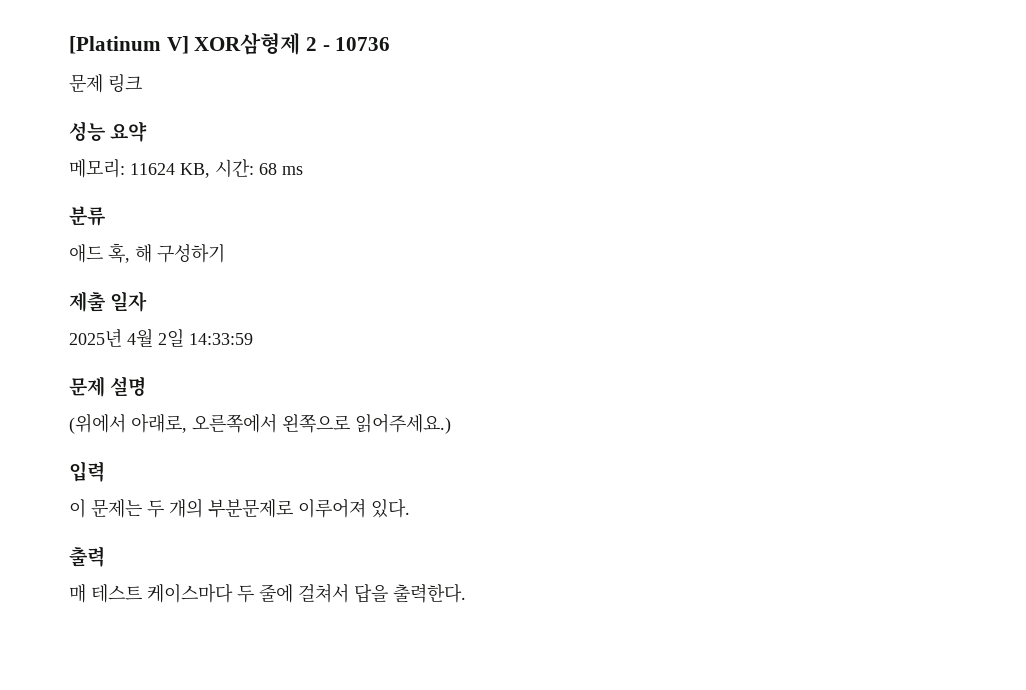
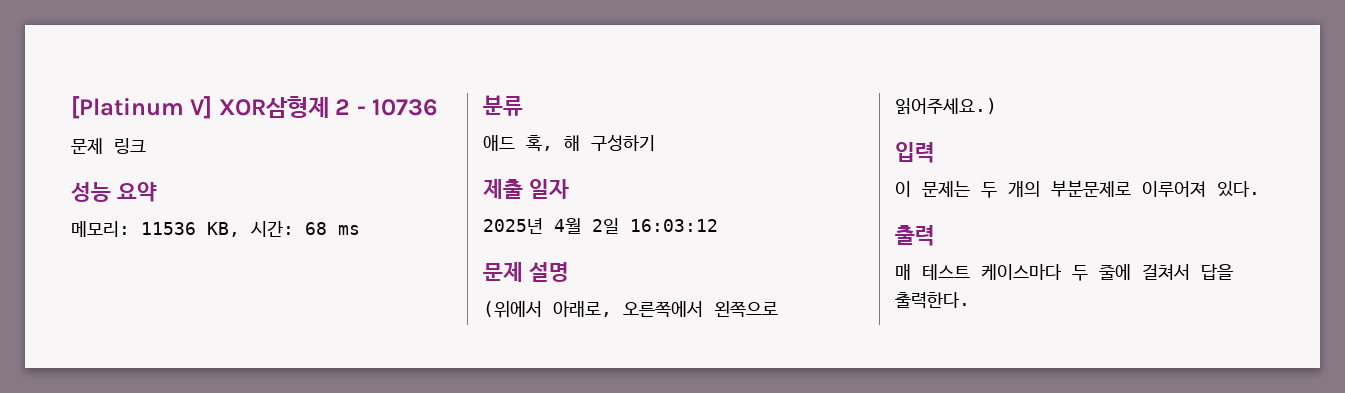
[130,163,175,175] 11624 -> [141,222,196,235] 11536
[189,333,253,345] 14:33:59 -> [630,219,718,232] 16:03:12

